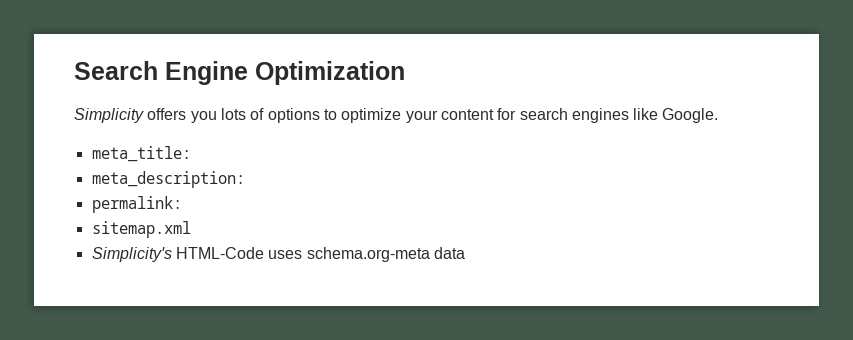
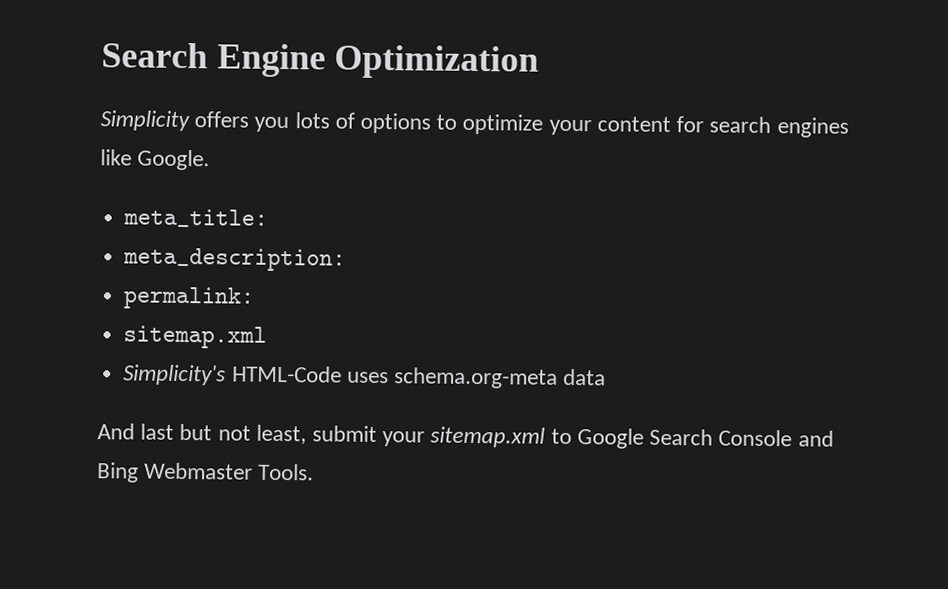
(465, 253) none -> [97,423,834,449] [97,462,315,483] // And last but not least, submit your sitemap.xml to Google Search Console and Bing Webmaster Tools.

